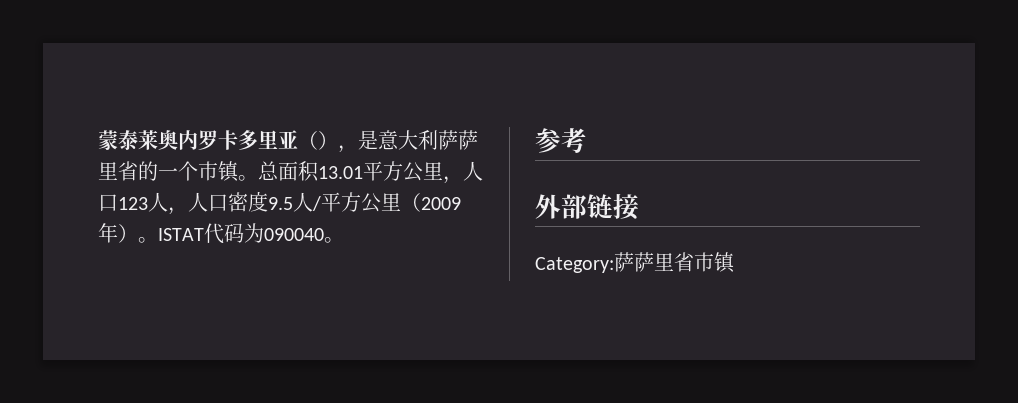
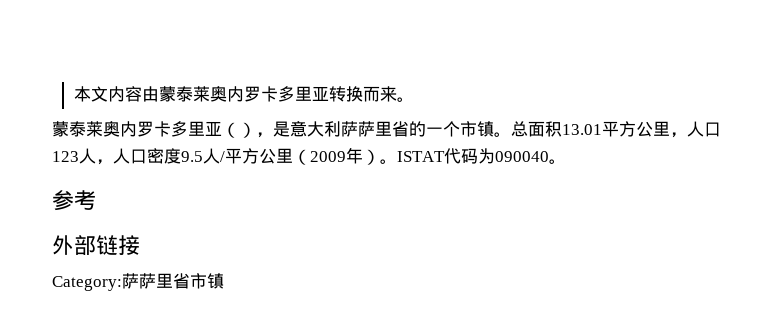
(98, 140) none -> [73,86,414,102] 本文内容由蒙泰莱奥内罗卡多里亚转换而来。 //

